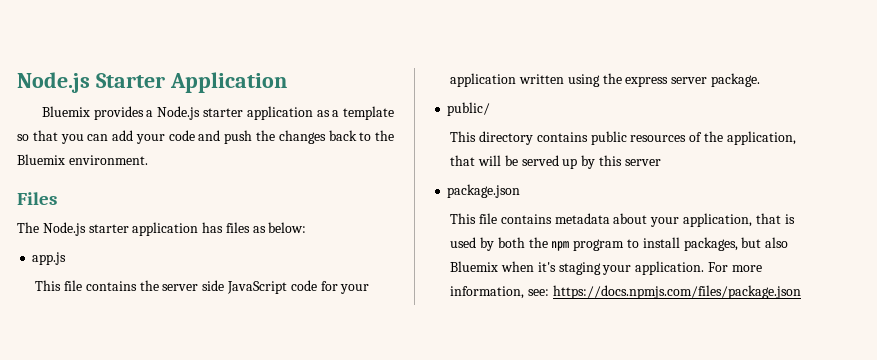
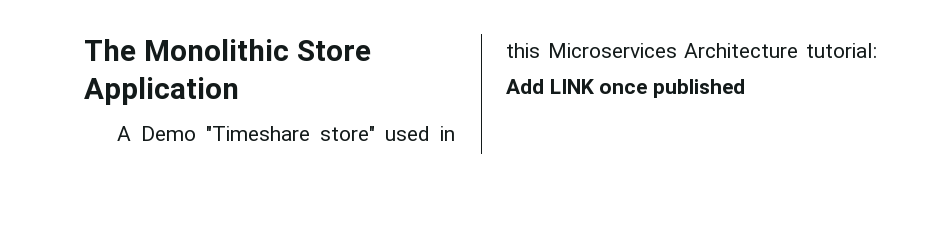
[17,72,287,93] [41,106,395,120] [17,130,395,144] [17,154,148,165] [17,192,57,205] [17,222,307,236] [32,252,67,265] [35,280,370,294] [450,73,760,87] [447,102,491,116] [450,131,796,145] [450,155,661,169] [447,184,521,198] [450,213,795,227] [450,237,789,251] [450,261,762,275] [450,285,801,299] Node.js Starter Application // Bluemix provides a Node.js starter application as a template so that you can add your code and push the changes back to the Bluemix environment. // Files // The Node.js starter application has files as below: // app.js // This file contains the server side JavaScript code for your application written using the express server package. // public/ // This directory contains public resources of the application, that will be served up by this server // package.json // This file contains metadata about your application, that is used by both the npm program to install packages, but also Bluemix when it's staging your application. For more information, see: https://docs.npmjs.com/files/package.json -> [84,39,371,61] [84,77,239,105] [117,126,455,141] [506,43,877,58] [506,79,746,98] The Monolithic Store Application // A Demo "Timeshare store" used in this Microservices Architecture tutorial: Add LINK once published

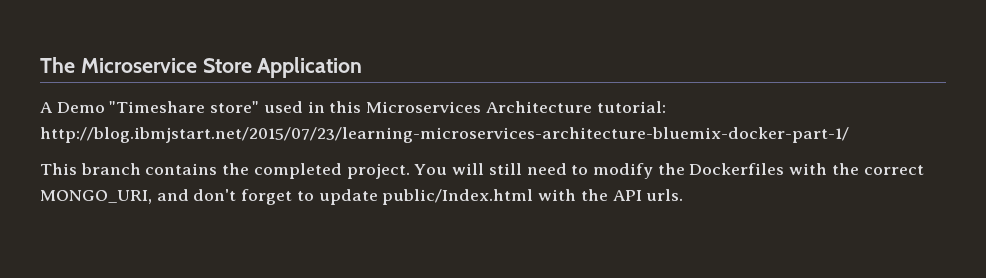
[143,39,289,61] Monolithic -> [80,58,197,73] Microservice
[506,79,746,98] Add LINK once published -> [40,127,849,143] [40,163,924,179] [40,189,684,205] http://blog.ibmjstart.net/2015/07/23/learning-microservices-architecture-bluemix-docker-part-1/ // This branch contains the completed project. You will still need to modify the Dockerfiles with the correct MONGO_URI, and don't forget to update public/Index.html with the API urls.

